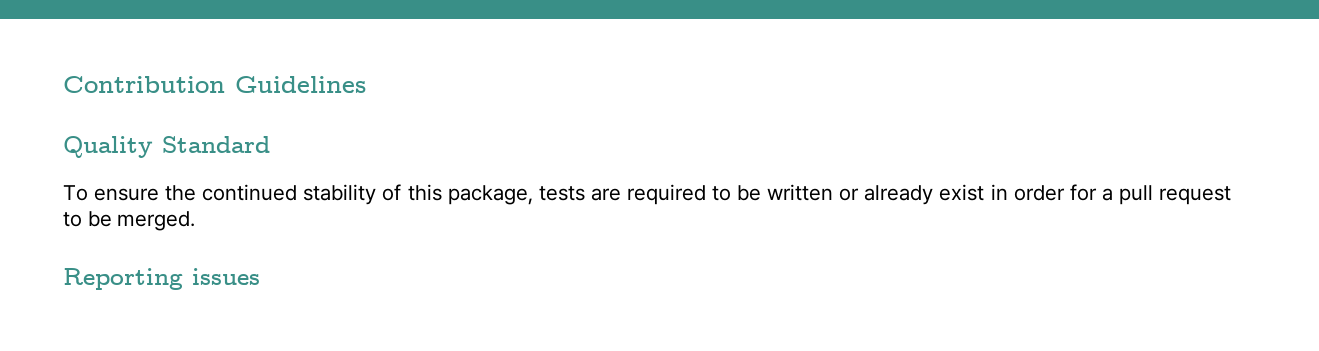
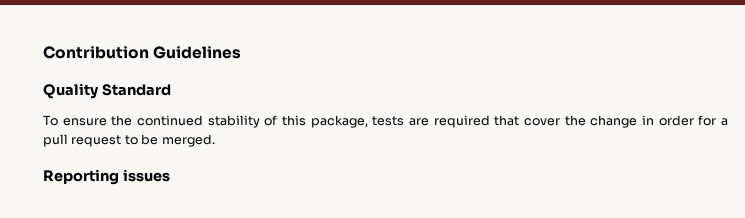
[712,184,985,205] to be written or already exist -> [494,115,638,128] that cover the change

